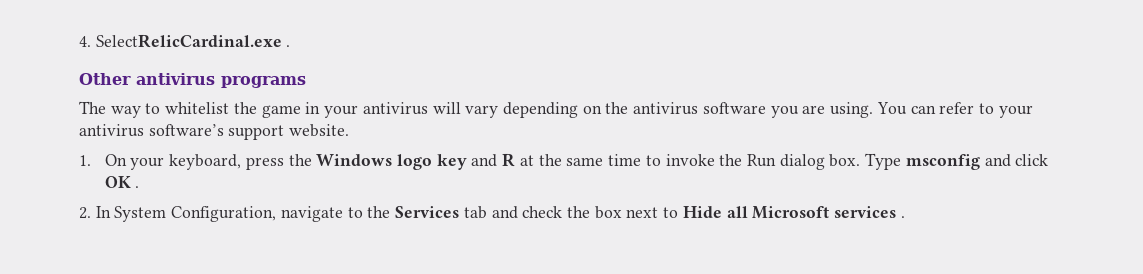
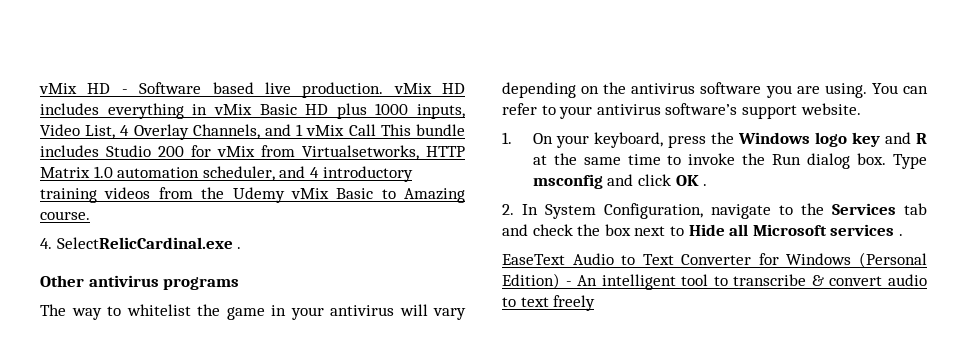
(79, 41) none -> [39,82,465,98] [40,103,465,119] [40,124,465,140] [40,145,465,160] [40,166,413,182] [40,187,465,203] [40,211,90,220] vMix HD - Software based live production. vMix HD includes everything in vMix Basic HD plus 1000 inputs, Video List, 4 Overlay Channels, and 1 vMix Call This bundle includes Studio 200 for vMix from Virtualsetworks, HTTP Matrix 1.0 automation scheduler, and 4 introductory training videos from the Udemy vMix Basic to Amazing course. //
(905, 217) none -> [502,252,927,268] [502,273,927,290] [502,295,596,311] // EaseText Audio to Text Converter for Windows (Personal Edition) - An intelligent tool to transcribe & convert audio to text freely

